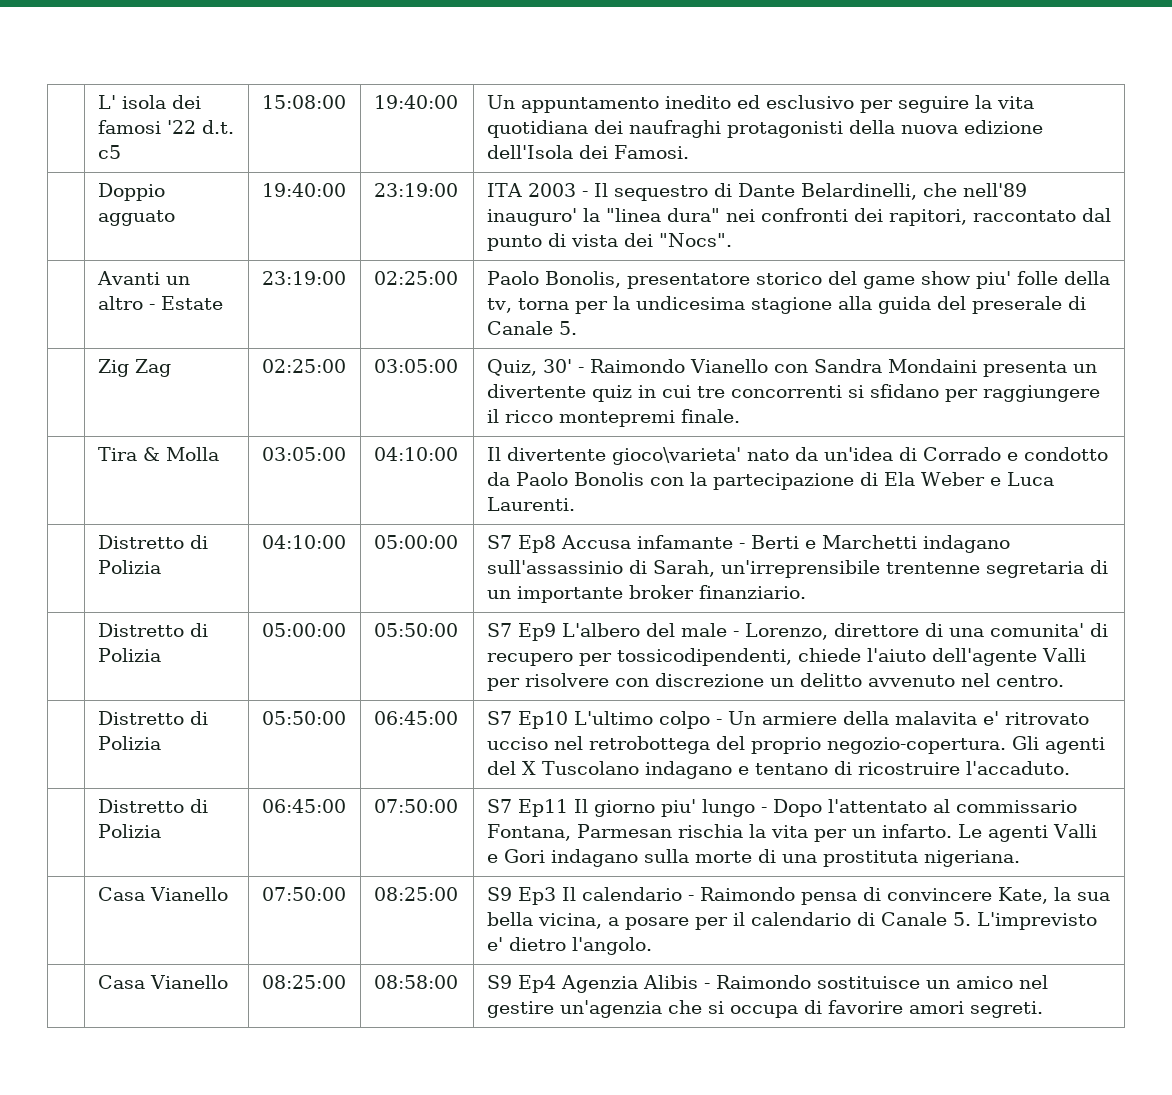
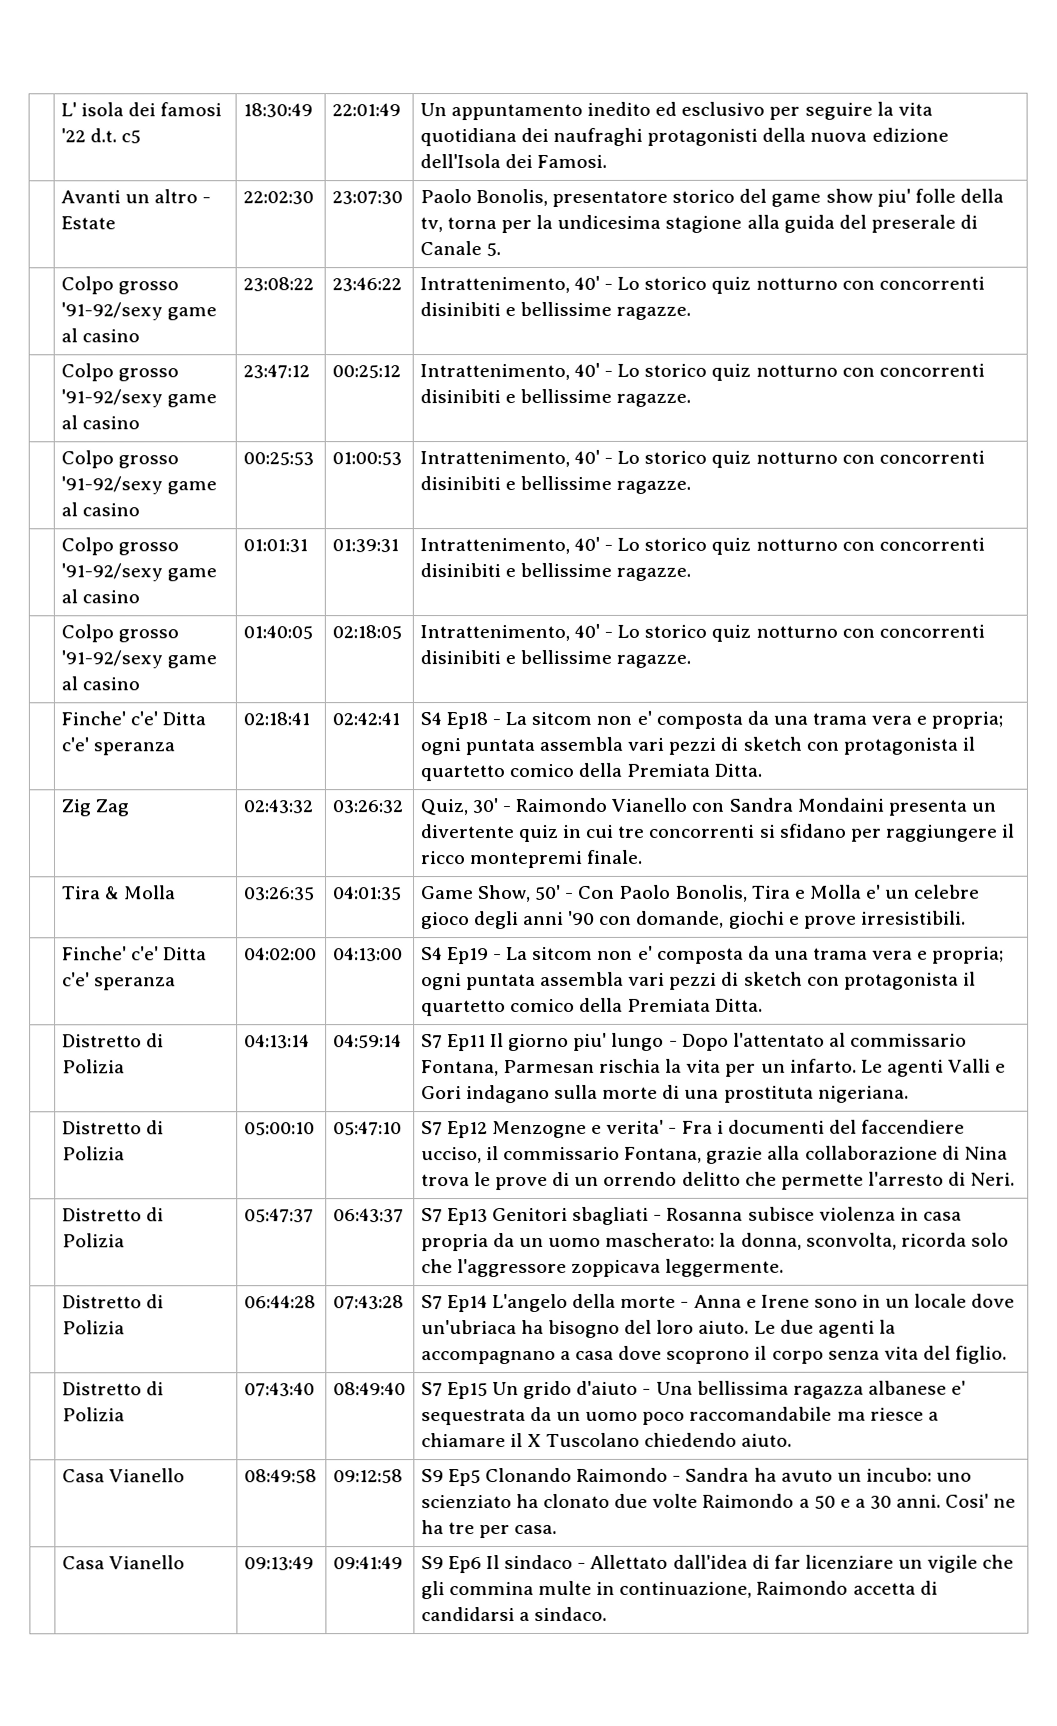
[261,95,346,109] [373,95,458,109] 15:08:00 | 19:40:00 -> [242,103,313,118] [331,103,401,117] 18:30:49 | 22:01:49
[97,183,165,201] [97,210,175,226] [261,183,346,197] [373,183,458,197] [486,183,1027,201] [486,208,1111,226] [486,233,732,251] // | Doppio agguato | 19:40:00 | 23:19:00 | ITA 2003 - Il sequestro di Dante Belardinelli, che nell'89 inauguro' la "linea dura" nei confronti dei rapitori, raccontato dal punto di vista dei "Nocs". -> (608, 161) none
[261,271,346,285] [373,271,458,285] 23:19:00 | 02:25:00 -> [242,191,314,205] [331,191,403,205] 22:02:30 | 23:07:30
(577, 328) none -> [60,276,179,295] [60,302,217,321] [60,328,140,343] [242,277,314,292] [331,277,402,292] [419,275,985,294] [419,301,692,320] [60,363,179,382] [60,389,217,408] [60,415,140,430] [242,364,310,379] [331,365,401,379] [419,362,985,381] [419,388,692,407] [60,450,179,469] [60,476,217,495] [60,502,140,517] [242,452,314,466] [331,452,402,466] [419,449,985,468] [419,475,692,494] [60,537,179,556] [60,563,217,582] [60,589,140,604] [242,539,308,553] [331,539,399,553] [419,536,985,555] [419,562,692,581] [60,624,179,643] [60,650,217,669] [60,676,140,691] [242,625,313,640] [331,625,402,640] [419,623,985,642] [419,649,692,668] [60,711,207,726] [60,737,175,756] [242,712,310,726] [331,712,400,726] [419,710,1004,730] [419,736,975,756] [419,762,763,782] // | Colpo grosso '91-92/sexy game al casino | 23:08:22 | 23:46:22 | Intrattenimento, 40' - Lo storico quiz notturno con concorrenti disinibiti e bellissime ragazze. // | Colpo grosso '91-92/sexy game al casino | 23:47:12 | 00:25:12 | Intrattenimento, 40' - Lo storico quiz notturno con concorrenti disinibiti e bellissime ragazze. // | Colpo grosso '91-92/sexy game al casino | 00:25:53 | 01:00:53 | Intrattenimento, 40' - Lo storico quiz notturno con concorrenti disinibiti e bellissime ragazze. // | Colpo grosso '91-92/sexy game al casino | 01:01:31 | 01:39:31 | Intrattenimento, 40' - Lo storico quiz notturno con concorrenti disinibiti e bellissime ragazze. // | Colpo grosso '91-92/sexy game al casino | 01:40:05 | 02:18:05 | Intrattenimento, 40' - Lo storico quiz notturno con concorrenti disinibiti e bellissime ragazze. // | Finche' c'e' Ditta c'e' speranza | 02:18:41 | 02:42:41 | S4 Ep18 - La sitcom non e' composta da una trama vera e propria; ogni puntata assembla vari pezzi di sketch con protagonista il quartetto comico della Premiata Ditta.
[261,359,346,373] [373,359,458,373] 02:25:00 | 03:05:00 -> [242,799,313,814] [331,800,403,814] 02:43:32 | 03:26:32
[261,447,346,461] [373,447,458,461] [486,447,1108,465] [486,472,1054,490] [486,497,575,511] [97,535,208,549] [97,560,161,574] [261,535,346,549] [373,535,458,549] [486,535,1010,553] [486,560,1108,578] [486,585,806,603] [97,623,208,637] [97,648,161,662] [261,623,346,637] [373,623,458,637] [486,623,1108,641] [486,648,1086,666] [486,673,1064,691] [97,711,208,725] [97,736,161,750] [261,711,346,725] [373,711,458,725] [486,711,1089,729] [486,736,1105,754] [486,761,1070,779] [97,799,208,813] [97,824,161,838] [261,799,346,813] [373,799,458,813] 03:05:00 | 04:10:00 | Il divertente gioco\varieta' nato da un'idea di Corrado e condotto da Paolo Bonolis con la partecipazione di Ela Weber e Luca Laurenti. // | Distretto di Polizia | 04:10:00 | 05:00:00 | S7 Ep8 Accusa infamante - Berti e Marchetti indagano sull'assassinio di Sarah, un'irreprensibile trentenne segretaria di un importante broker finanziario. // | Distretto di Polizia | 05:00:00 | 05:50:00 | S7 Ep9 L'albero del male - Lorenzo, direttore di una comunita' di recupero per tossicodipendenti, chiede l'aiuto dell'agente Valli per risolvere con discrezione un delitto avvenuto nel centro. // | Distretto di Polizia | 05:50:00 | 06:45:00 | S7 Ep10 L'ultimo colpo - Un armiere della malavita e' ritrovato ucciso nel retrobottega del proprio negozio-copertura. Gli agenti del X Tuscolano indagano e tentano di ricostruire l'accaduto. // | Distretto di Polizia | 06:45:00 | 07:50:00 -> [243,887,315,901] [332,886,402,901] [420,884,981,903] [420,910,966,930] [61,946,208,961] [61,972,176,991] [243,947,317,961] [332,947,403,962] [420,945,1005,965] [420,971,976,991] [420,997,764,1017] [61,1033,164,1048] [61,1059,125,1074] [243,1034,310,1049] [332,1034,402,1049] 03:26:35 | 04:01:35 | Game Show, 50' - Con Paolo Bonolis, Tira e Molla e' un celebre gioco degli anni '90 con domande, giochi e prove irresistibili. // | Finche' c'e' Ditta c'e' speranza | 04:02:00 | 04:13:00 | S4 Ep19 - La sitcom non e' composta da una trama vera e propria; ogni puntata assembla vari pezzi di sketch con protagonista il quartetto comico della Premiata Ditta. // | Distretto di Polizia | 04:13:14 | 04:59:14
[97,887,228,901] [261,887,346,901] [373,887,458,901] [486,887,1110,905] [486,912,1097,930] [486,937,652,955] [97,975,228,989] [261,975,346,989] [373,975,458,989] [486,975,1048,993] [486,1000,1043,1018] Casa Vianello | 07:50:00 | 08:25:00 | S9 Ep3 Il calendario - Raimondo pensa di convincere Kate, la sua bella vicina, a posare per il calendario di Canale 5. L'imprevisto e' dietro l'angolo. // | Casa Vianello | 08:25:00 | 08:58:00 | S9 Ep4 Agenzia Alibis - Raimondo sostituisce un amico nel gestire un'agenzia che si occupa di favorire amori segreti. -> [61,1120,164,1135] [61,1146,125,1161] [243,1122,315,1136] [332,1121,402,1136] [420,1119,966,1139] [420,1145,1008,1164] [420,1171,1016,1191] [61,1207,164,1222] [61,1233,125,1248] [243,1208,314,1223] [332,1208,404,1223] [420,1206,962,1226] [420,1232,1009,1252] [420,1258,785,1278] [61,1294,164,1309] [61,1320,125,1335] [243,1295,316,1309] [332,1295,404,1310] [420,1293,1016,1313] [420,1319,896,1338] [420,1345,1008,1365] [61,1381,164,1396] [61,1407,125,1422] [243,1382,315,1397] [332,1382,406,1396] [420,1380,967,1400] [420,1406,939,1426] [420,1432,793,1448] [61,1468,185,1483] [243,1469,317,1484] [332,1469,403,1484] [420,1467,973,1487] [420,1493,1017,1509] [420,1520,558,1539] [61,1555,185,1570] [243,1556,314,1571] [332,1556,403,1570] [420,1554,1015,1574] [420,1580,938,1600] [420,1606,608,1622] Distretto di Polizia | 05:00:10 | 05:47:10 | S7 Ep12 Menzogne e verita' - Fra i documenti del faccendiere ucciso, il commissario Fontana, grazie alla collaborazione di Nina trova le prove di un orrendo delitto che permette l'arresto di Neri. // | Distretto di Polizia | 05:47:37 | 06:43:37 | S7 Ep13 Genitori sbagliati - Rosanna subisce violenza in casa propria da un uomo mascherato: la donna, sconvolta, ricorda solo che l'aggressore zoppicava leggermente. // | Distretto di Polizia | 06:44:28 | 07:43:28 | S7 Ep14 L'angelo della morte - Anna e Irene sono in un locale dove un'ubriaca ha bisogno del loro aiuto. Le due agenti la accompagnano a casa dove scoprono il corpo senza vita del figlio. // | Distretto di Polizia | 07:43:40 | 08:49:40 | S7 Ep15 Un grido d'aiuto - Una bellissima ragazza albanese e' sequestrata da un uomo poco raccomandabile ma riesce a chiamare il X Tuscolano chiedendo aiuto. // | Casa Vianello | 08:49:58 | 09:12:58 | S9 Ep5 Clonando Raimondo - Sandra ha avuto un incubo: uno scienziato ha clonato due volte Raimondo a 50 e a 30 anni. Cosi' ne ha tre per casa. // | Casa Vianello | 09:13:49 | 09:41:49 | S9 Ep6 Il sindaco - Allettato dall'idea di far licenziare un vigile che gli commina multe in continuazione, Raimondo accetta di candidarsi a sindaco.

